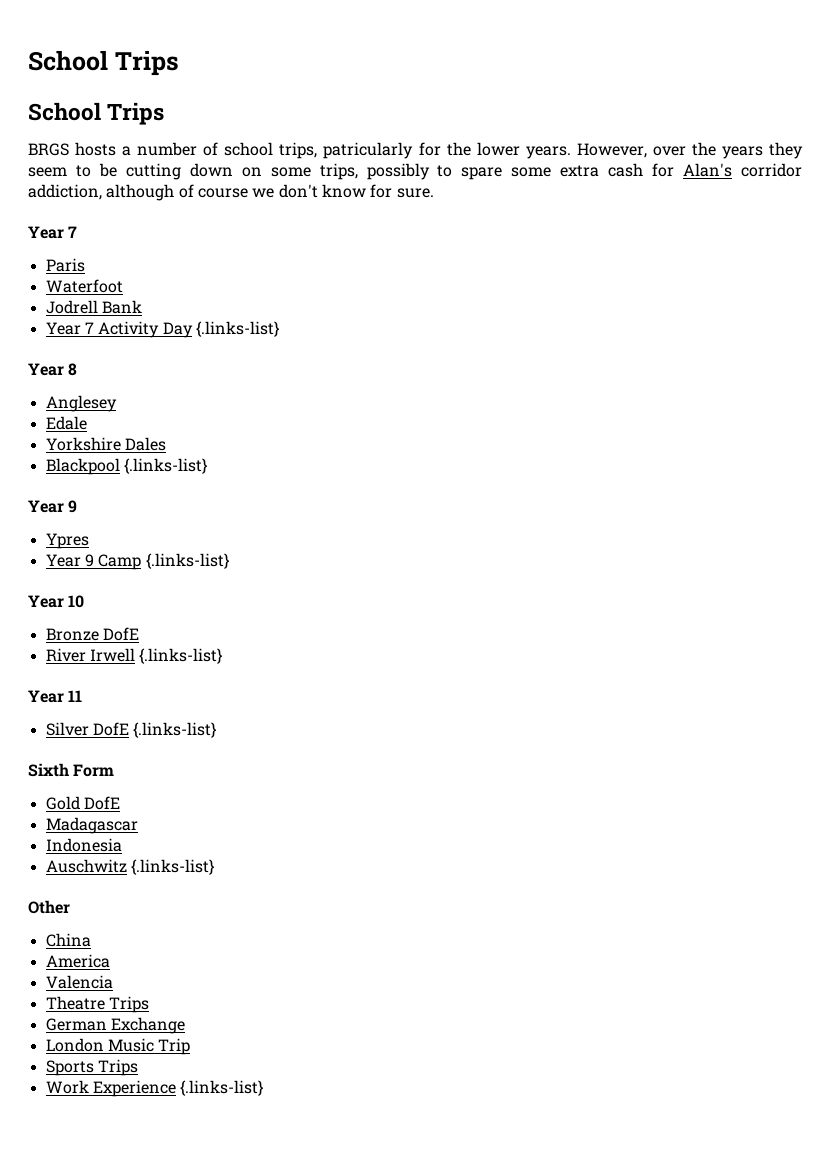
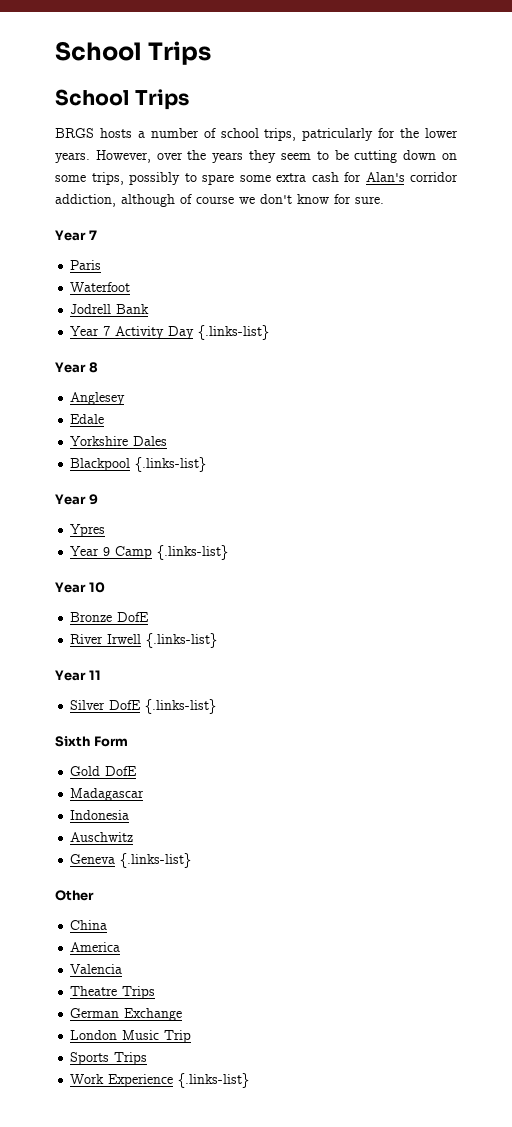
(127, 866) none -> [70,854,116,864] // Geneva

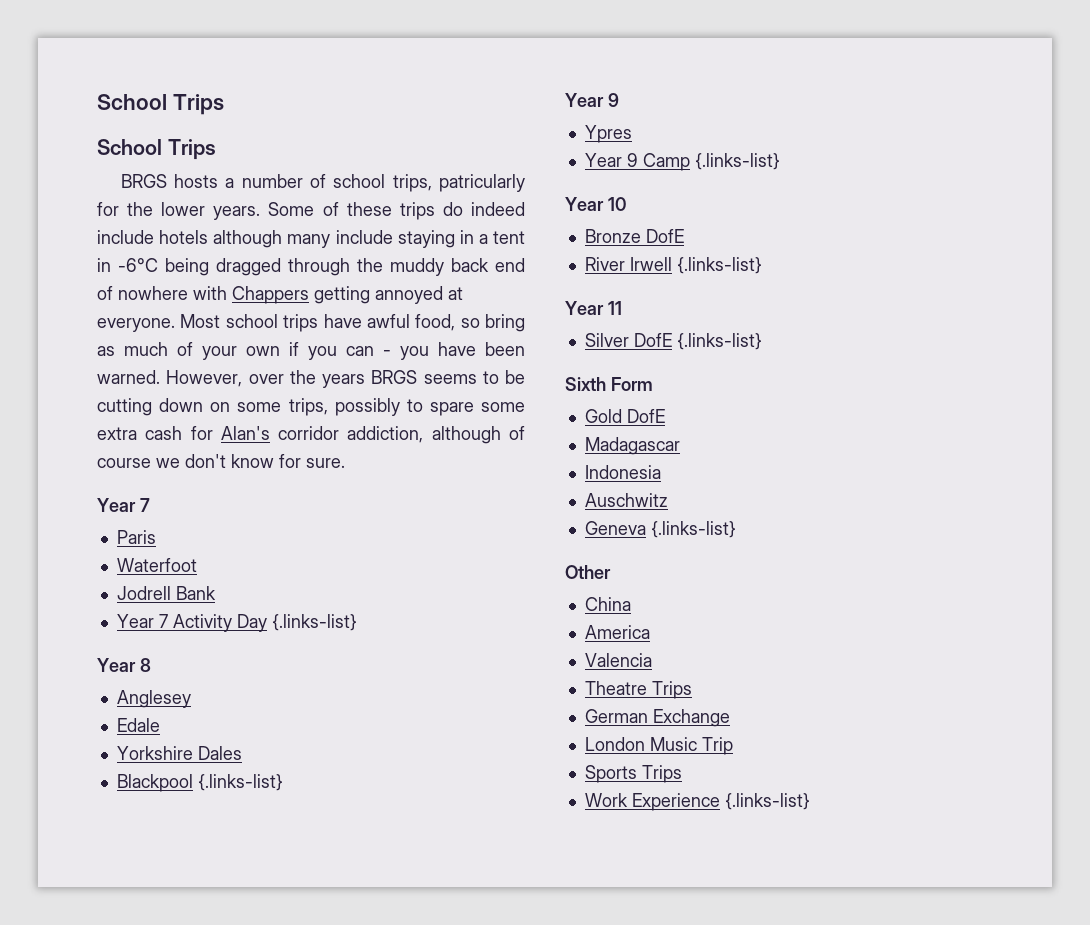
(90, 157) none -> [268,202,525,220] [97,230,525,248] [97,258,525,276] [97,286,463,304] [97,314,525,332] [97,342,525,360] [97,370,160,384] Some of these trips do indeed include hotels although many include staying in a tent in -6°C being dragged through the muddy back end of nowhere with Chappers getting annoyed at everyone. Most school trips have awful food, so bring as much of your own if you can - you have been warned.
[249,150,311,163] they seem -> [371,370,477,384] BRGS seems

